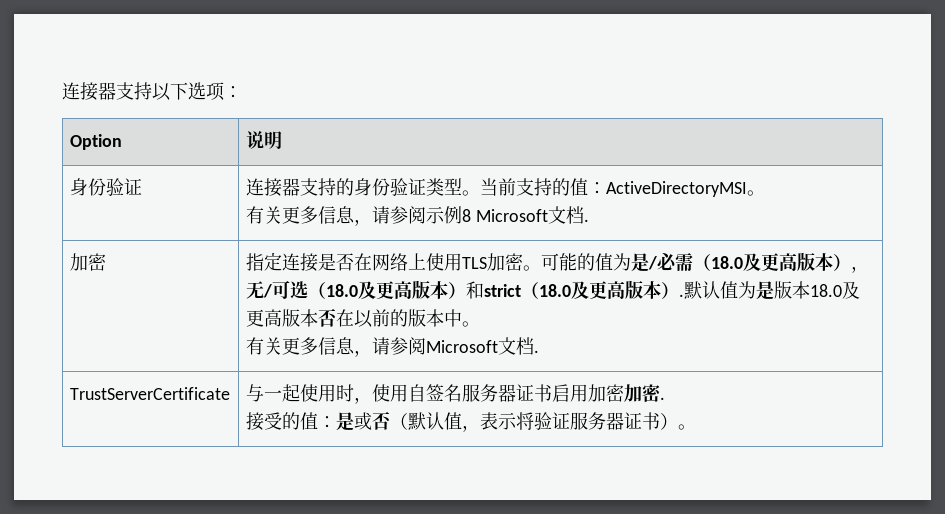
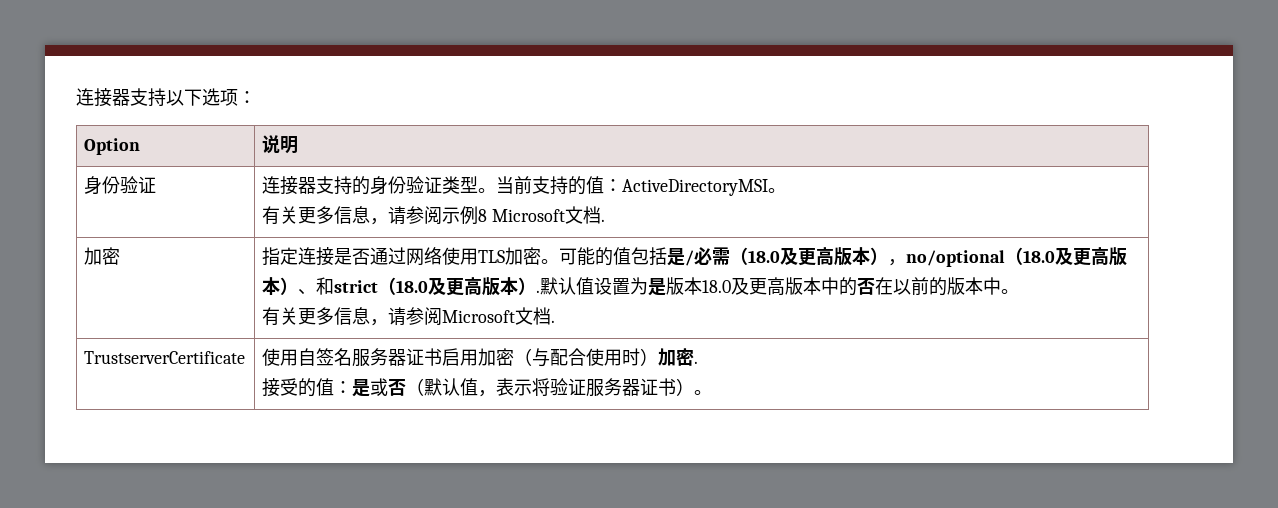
[353,253,426,271] 在网络上 -> [370,247,443,266] 通过网络
[612,253,631,271] 为 -> [631,247,668,265] 包括
[245,280,466,299] 无/可选（18.0及更高版本） -> [906,247,1128,267] [262,277,317,295] no/optional（18.0及更高版本）、
(738, 290) none -> [594,277,631,295] 设置
(318, 318) none -> [821,277,858,296] 中的
[69,387,230,400] [245,384,372,404] TrustServerCertificate | 与一起使用时， -> [84,351,246,364] TrustserverCertificate |
(624, 393) none -> [514,348,659,367] （与配合使用时）

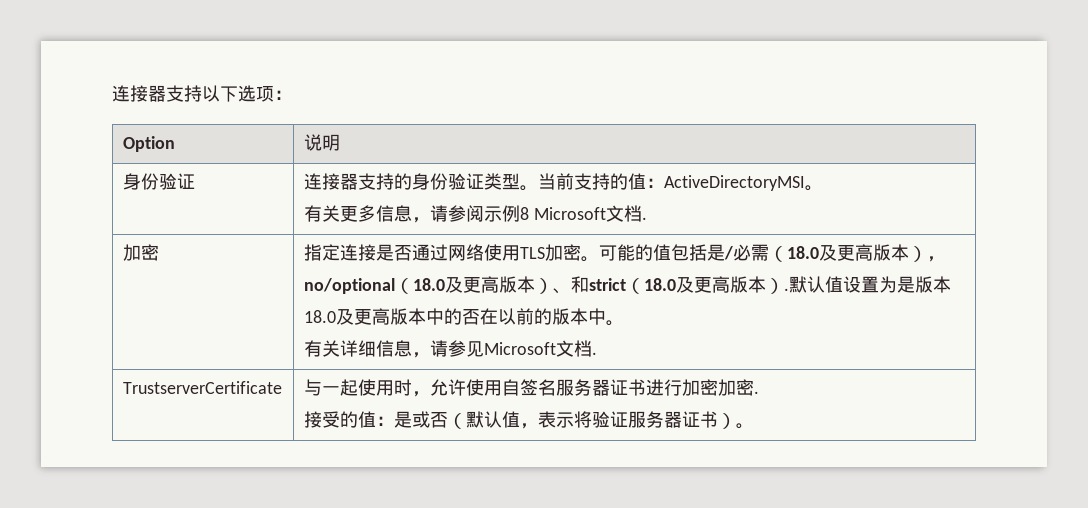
[298,307,443,326] 更多信息，请参阅 -> [339,340,484,358] 详细信息，请参见
(246, 357) none -> [303,379,466,397] 与一起使用时，允许
[442,348,659,367] 启用加密（与配合使用时） -> [645,379,718,396] 进行加密

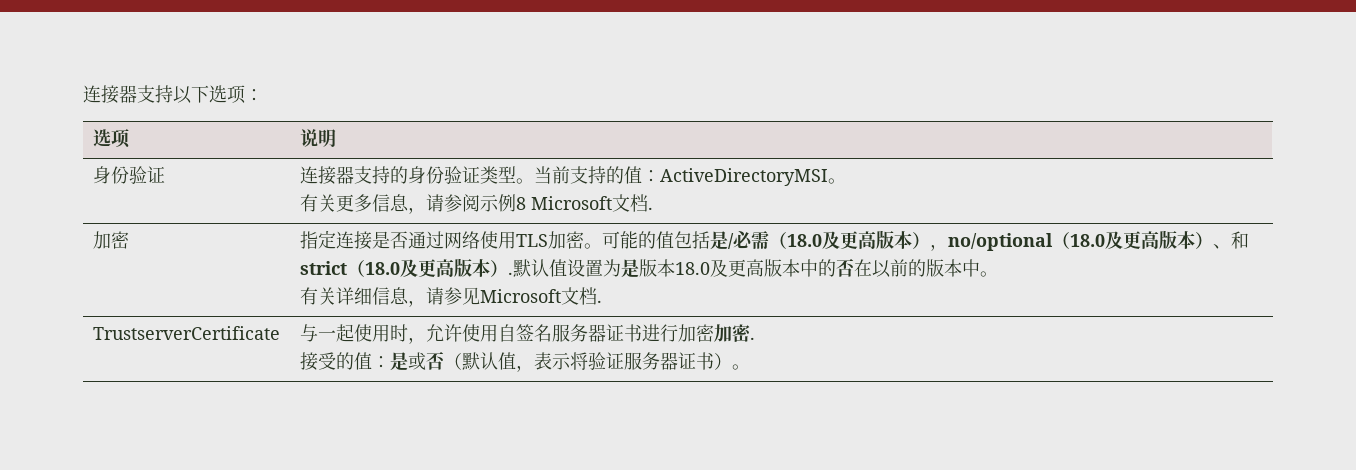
[122,136,175,152] Option -> [92,129,130,148] 选项

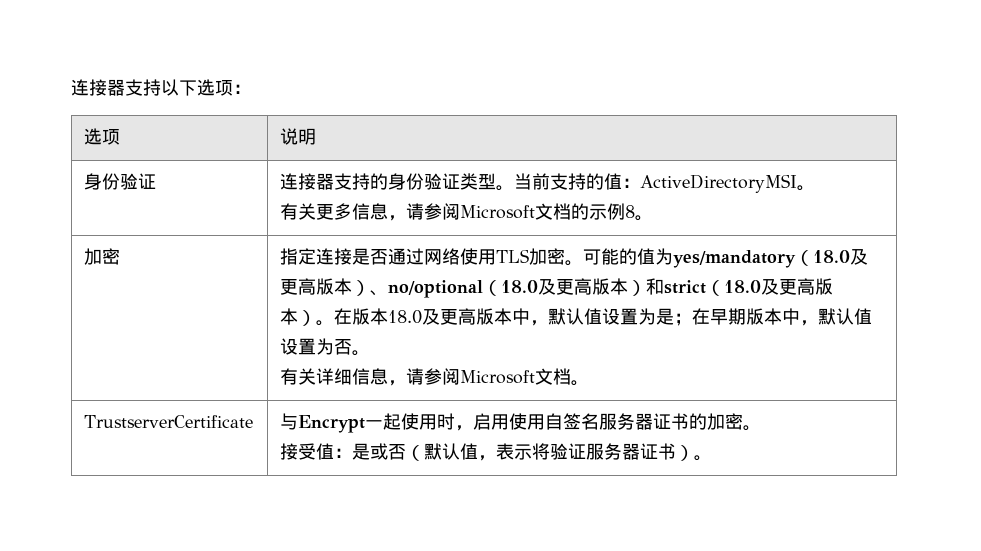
[479,194,653,212] 示例8 Microsoft文档. -> [460,203,654,221] Microsoft文档的示例8。
[673,230,948,251] 包括是/必需（18.0及更高版本）， -> [655,248,869,268] [280,278,389,296] 为yes/mandatory（18.0及更高版本）、
[1212,244,1231,249] 、 -> (647, 288) none
[507,259,639,278] .默认值设置为是 -> [316,308,353,326] 。在
[817,258,980,278] 的否在以前的版本中 -> [530,308,873,326] [280,338,353,355] ，默认值设置为是；在早期版本中，默认值设置为否
[461,287,602,305] 见Microsoft文档. -> [442,368,590,386] 阅Microsoft文档。
(318, 333) none -> [298,415,366,433] Encrypt
[425,324,462,342] 允许 -> [473,413,510,430] 启用
[641,324,755,342] 进行加密加密. -> [689,413,762,431] 的加密。
[335,352,354,370] 的 -> (317, 451) none

